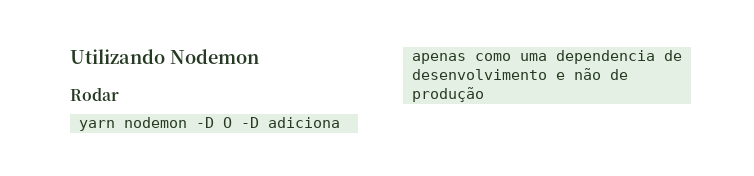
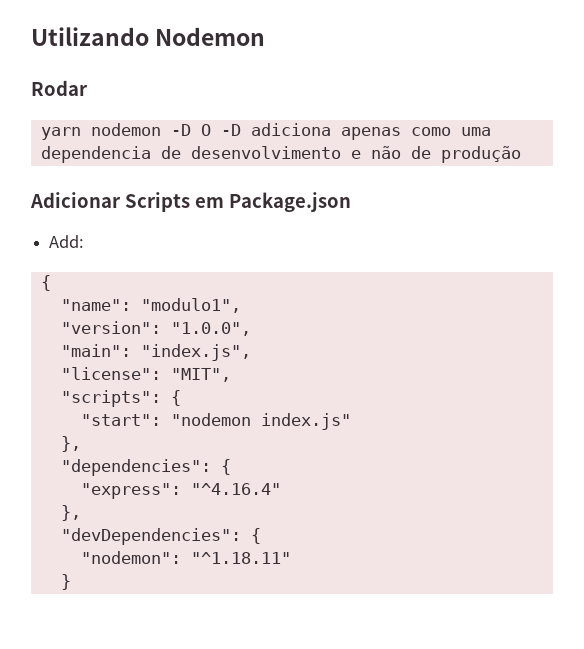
(484, 94) none -> [30,192,351,212] [49,235,85,248] [40,275,51,291] [60,298,241,313] [60,321,251,336] [60,344,251,361] [60,367,231,382] [60,390,181,407] [80,413,351,430] [60,436,81,452] [60,459,231,476] [80,483,281,499] [60,505,81,521] [60,528,261,545] [80,551,291,564] [60,574,71,590] // Adicionar Scripts em Package.json // Add: // { // "name": "modulo1", // "version": "1.0.0", // "main": "index.js", // "license": "MIT", // "scripts": { // "start": "nodemon index.js" // }, // "dependencies": { // "express": "^4.16.4" // }, // "devDependencies": { // "nodemon": "^1.18.11" // }

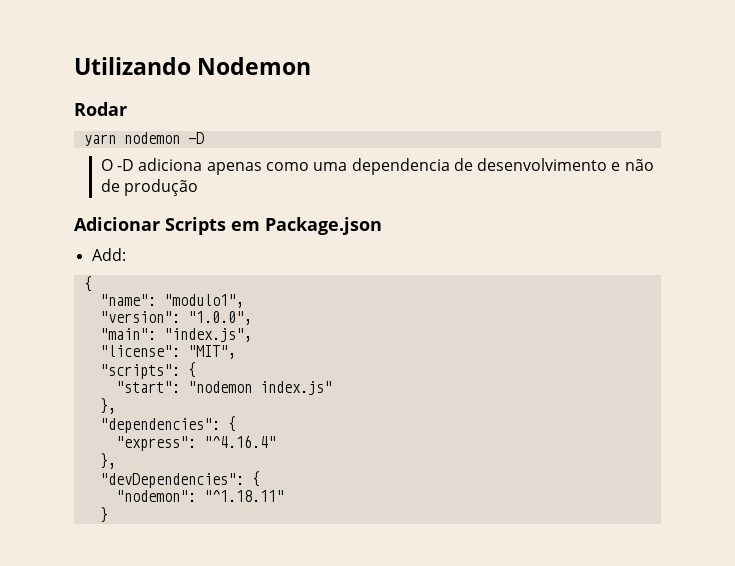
(191, 130) none -> (204, 138) //

